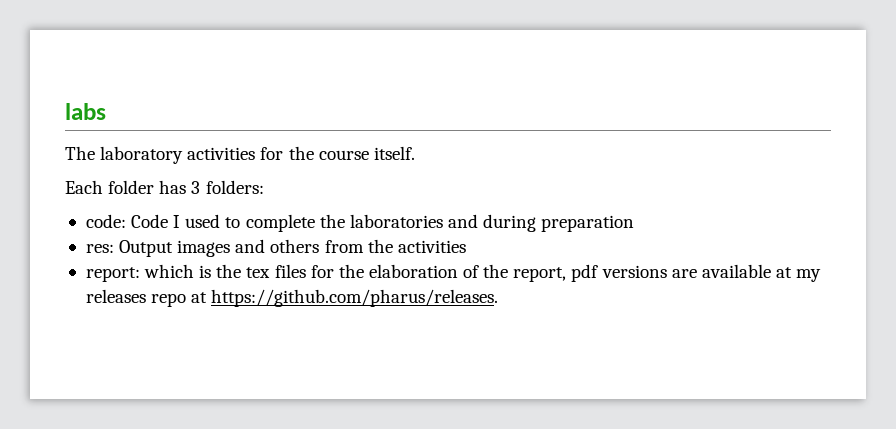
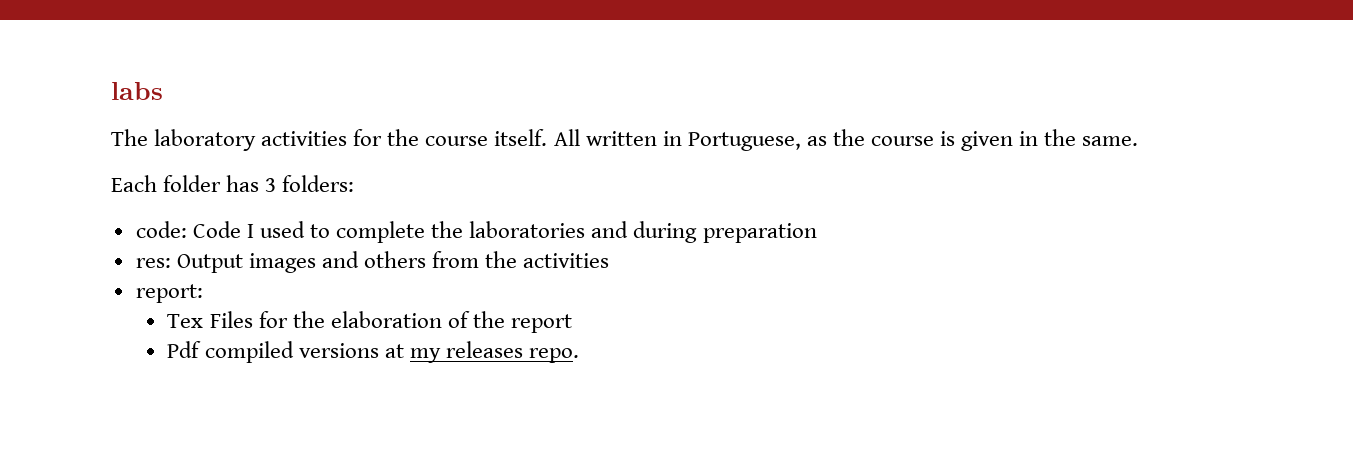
(415, 153) none -> [553,129,1139,151] All written in Portuguese, as the course is given in the same.
[144,264,306,278] which is the tex files -> [167,311,253,328] // Tex Files
[513,264,822,282] [85,289,499,307] report, pdf versions are available at my releases repo at https://github.com/pharus/releases. -> [510,314,572,333] [167,341,579,363] report // Pdf compiled versions at my releases repo.

